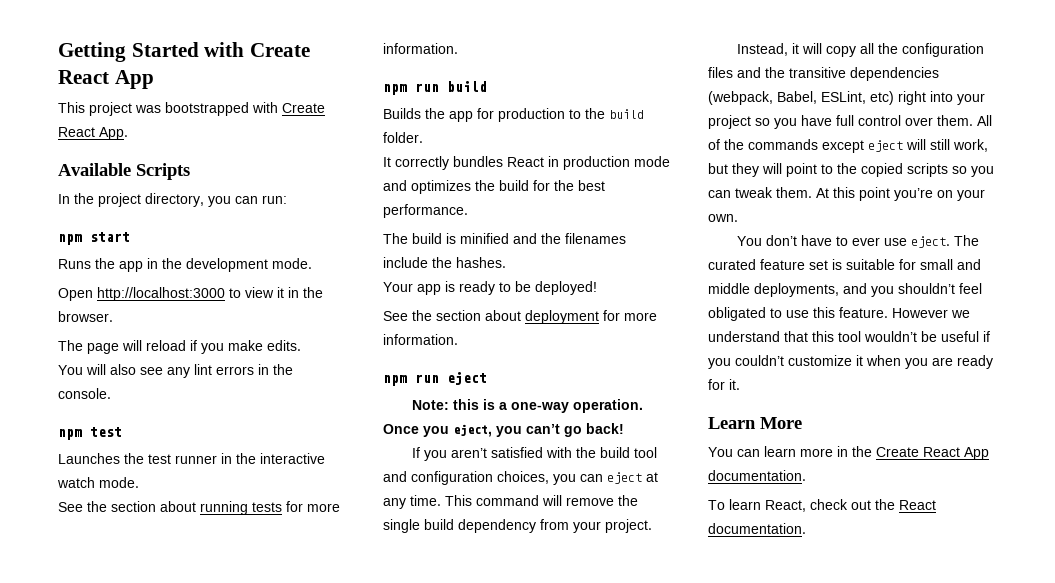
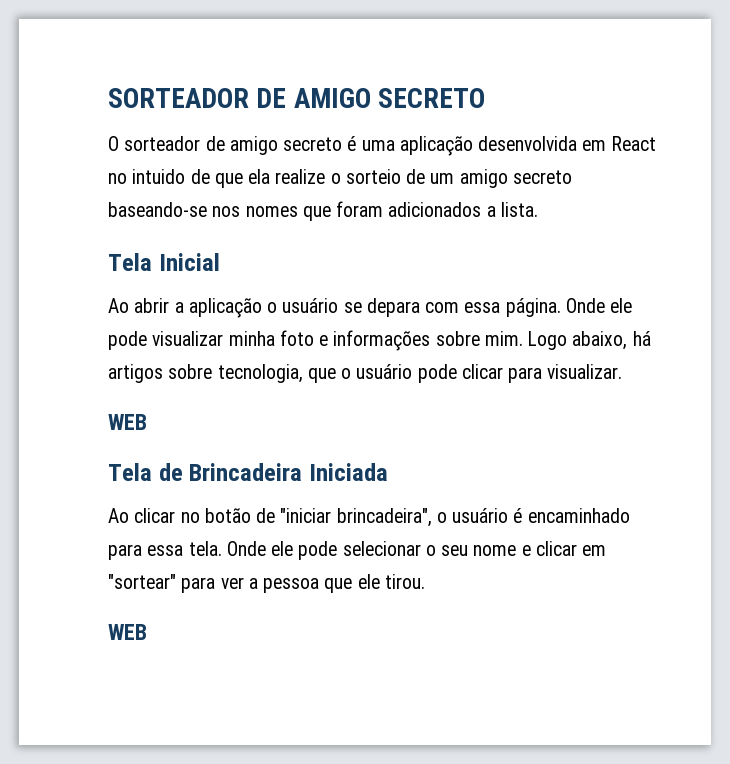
[58,42,311,62] [58,70,154,89] [58,102,325,116] [58,127,128,140] [58,163,190,180] [58,193,287,207] [58,232,130,245] [58,258,312,272] [58,287,323,301] [58,311,113,322] [58,340,301,354] [58,364,293,378] [58,388,111,399] [58,427,122,440] [58,453,325,464] [57,477,139,488] [58,501,340,515] [383,43,458,54] [383,81,487,95] [383,108,644,122] [383,132,423,143] [383,156,670,170] [383,180,605,194] [383,204,468,218] [383,233,626,244] [383,257,506,268] [383,281,597,295] [383,310,657,324] [383,334,458,345] [383,372,487,386] [411,399,643,413] [383,423,624,437] [411,447,657,461] [383,471,658,485] [383,495,638,509] [383,519,652,533] [736,43,984,57] [708,67,939,81] [708,91,985,105] [708,115,992,129] [708,139,988,153] [708,163,994,177] [708,187,985,201] [708,214,738,222] [736,235,979,248] [708,259,981,270] [708,283,982,297] [708,307,970,321] [708,331,990,342] [708,355,993,369] [708,379,740,390] [708,417,802,429] [708,446,989,460] [708,470,806,481] [708,499,936,512] [708,523,806,534] Getting Started with Create React App // This project was bootstrapped with Create React App. // Available Scripts // In the project directory, you can run: // npm start // Runs the app in the development mode. // Open http://localhost:3000 to view it in the browser. // The page will reload if you make edits. // You will also see any lint errors in the console. // npm test // Launches the test runner in the interactive watch mode. // See the section about running tests for more information. // npm run build // Builds the app for production to the build folder. // It correctly bundles React in production mode and optimizes the build for the best performance. // The build is minified and the filenames include the hashes. // Your app is ready to be deployed! // See the section about deployment for more information. // npm run eject // Note: this is a one-way operation. Once you eject, you can’t go back! // If you aren’t satisfied with the build tool and configuration choices, you can eject at any time. This command will remove the single build dependency from your project. // Instead, it will copy all the configuration files and the transitive dependencies (webpack, Babel, ESLint, etc) right into your project so you have full control over them. All of the commands except eject will still work, but they will point to the copied scripts so you can tweak them. At this point you’re on your own. // You don’t have to ever use eject. The curated feature set is suitable for small and middle deployments, and you shouldn’t feel obligated to use this feature. However we understand that this tool wouldn’t be useful if you couldn’t customize it when you are ready for it. // Learn More // You can learn more in the Create React App documentation. // To learn React, check out the React documentation. -> [108,88,486,108] [108,136,656,156] [108,169,572,188] [108,201,538,221] [108,253,220,271] [108,298,633,318] [108,330,651,351] [108,364,623,383] [108,414,147,430] [108,463,388,481] [108,508,630,527] [108,541,607,560] [108,574,425,593] [108,624,147,640] SORTEADOR DE AMIGO SECRETO // O sorteador de amigo secreto é uma aplicação desenvolvida em React no intuido de que ela realize o sorteio de um amigo secreto baseando-se nos nomes que foram adicionados a lista. // Tela Inicial // Ao abrir a aplicação o usuário se depara com essa página. Onde ele pode visualizar minha foto e informações sobre mim. Logo abaixo, há artigos sobre tecnologia, que o usuário pode clicar para visualizar. // WEB // Tela de Brincadeira Iniciada // Ao clicar no botão de "iniciar brincadeira", o usuário é encaminhado para essa tela. Onde ele pode selecionar o seu nome e clicar em "sortear" para ver a pessoa que ele tirou. // WEB

